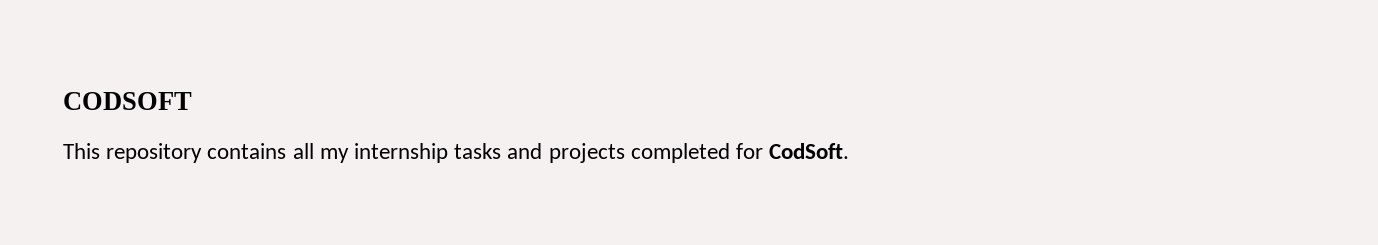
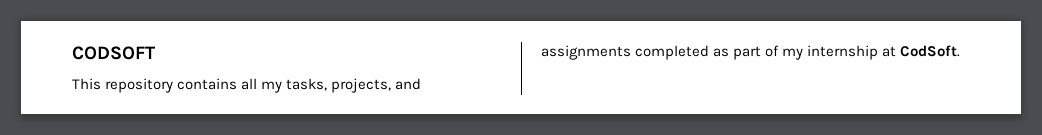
[354,143,764,163] internship tasks and projects completed for -> [286,78,422,93] [541,45,897,60] tasks, projects, and assignments completed as part of my internship at

